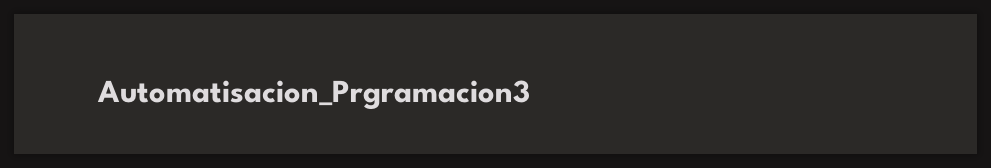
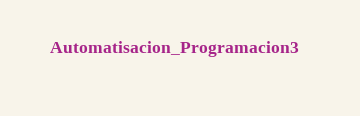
[97,80,530,110] Automatisacion_Prgramacion3 -> [50,41,299,57] Automatisacion_Programacion3

